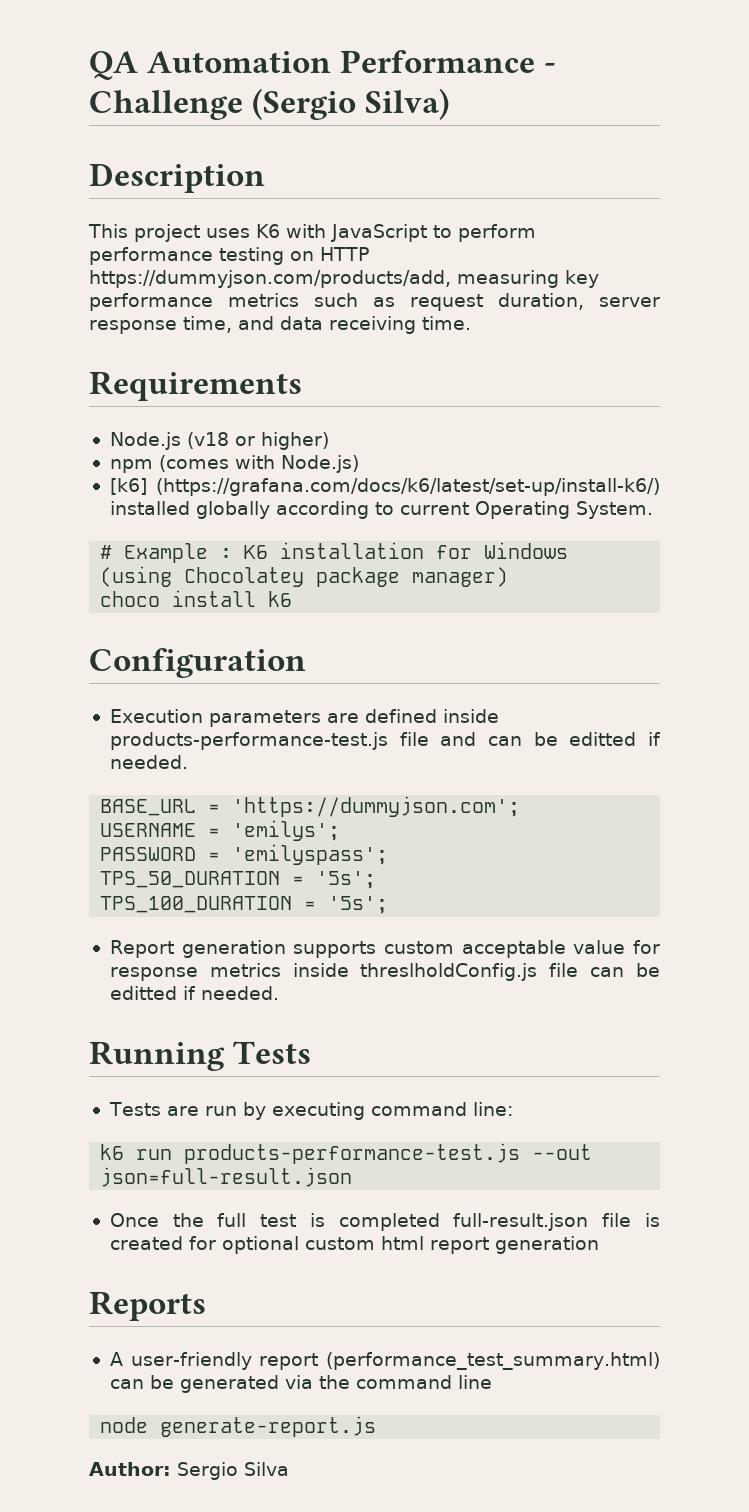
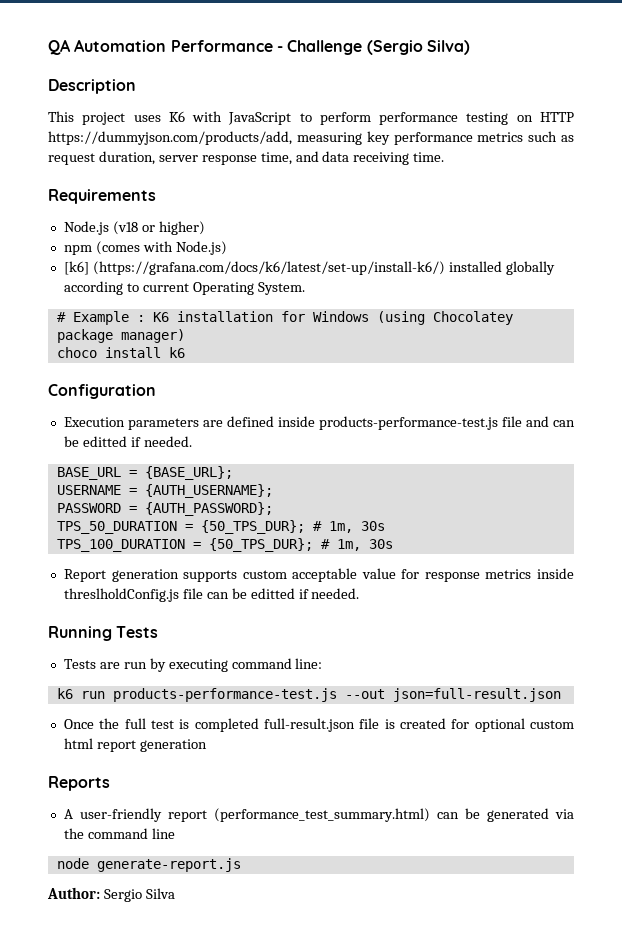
[232,796,521,817] 'https://dummyjson.com'; -> [144,466,233,480] {BASE_URL};
[232,820,341,841] 'emilys'; -> [144,484,273,498] {AUTH_USERNAME};
[232,844,389,865] 'emilyspass'; -> [144,502,273,516] {AUTH_PASSWORD};
[316,871,377,889] [100,896,389,914] '5s'; // TPS_100_DURATION = '5s'; -> [200,520,385,534] [56,538,393,552] {50_TPS_DUR}; # 1m, 30s // TPS_100_DURATION = {50_TPS_DUR}; # 1m, 30s

